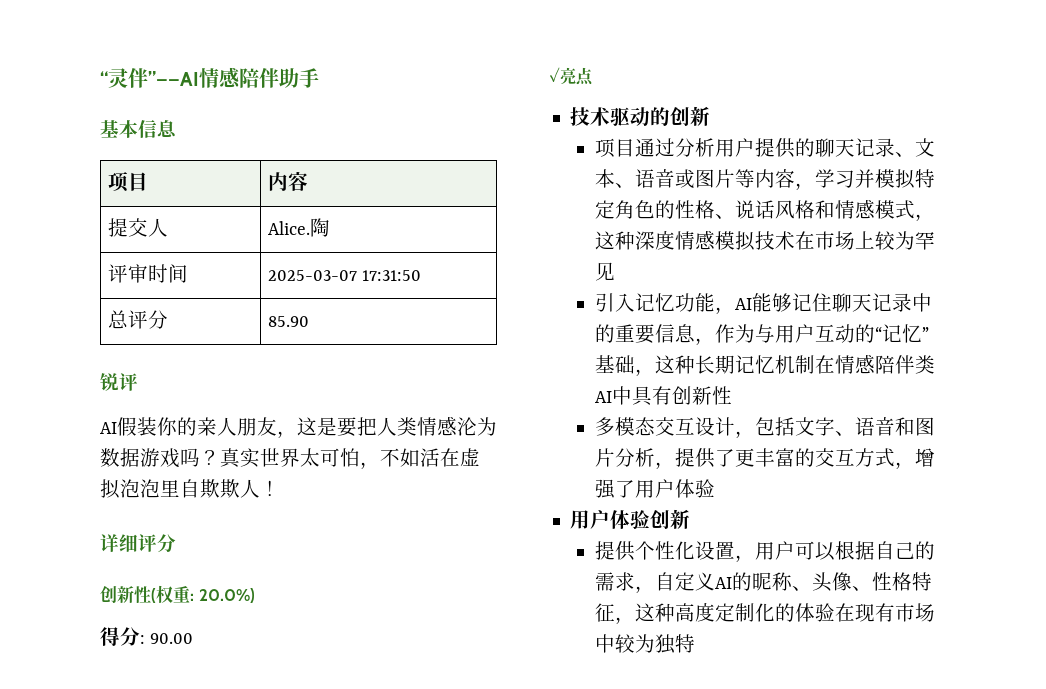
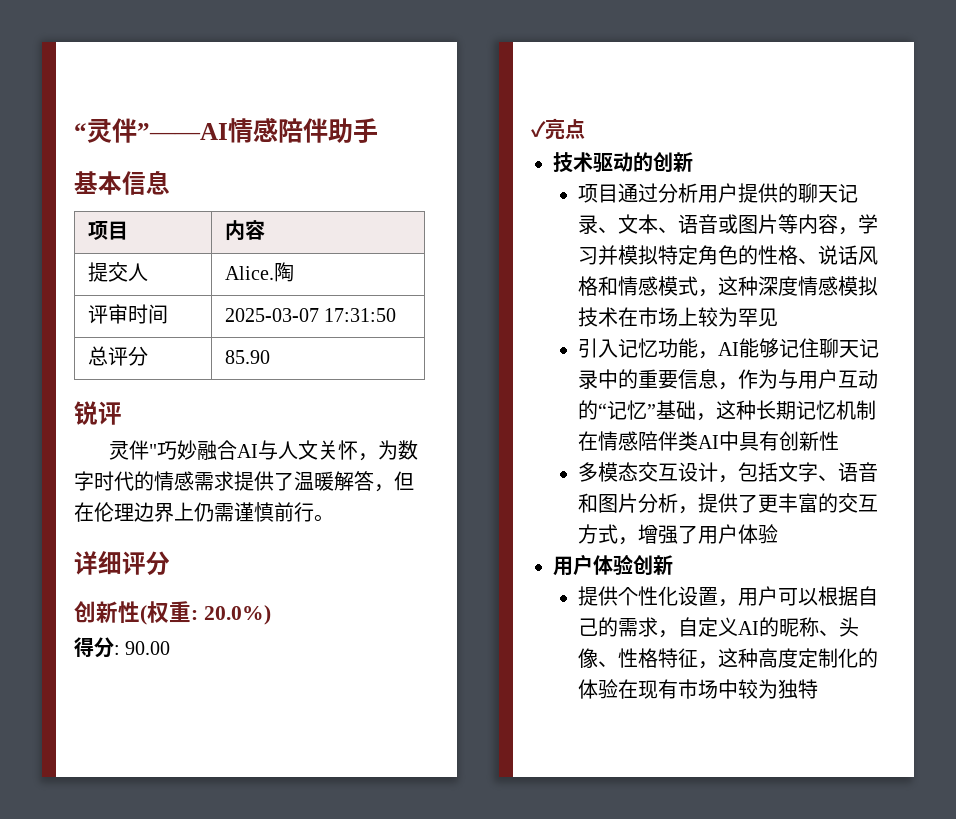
[100,417,497,438] [100,448,480,469] [100,479,280,499] AI假装你的亲人朋友，这是要把人类情感沦为数据游戏吗？真实世界太可怕，不如活在虚拟泡泡里自欺欺人！ -> [108,440,418,461] [74,471,414,492] [74,502,334,522] 灵伴"巧妙融合AI与人文关怀，为数字时代的情感需求提供了温暖解答，但在伦理边界上仍需谨慎前行。

